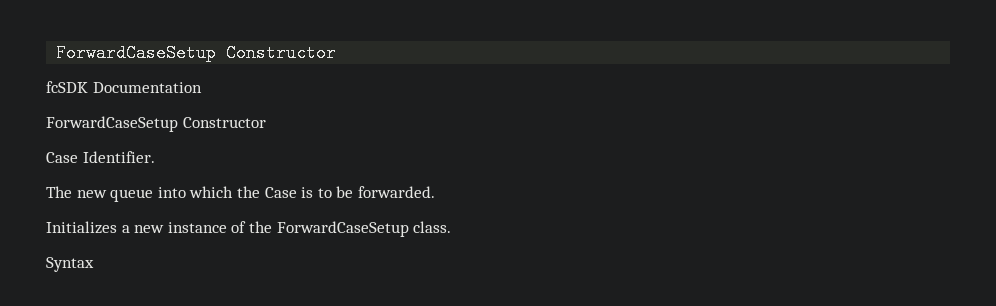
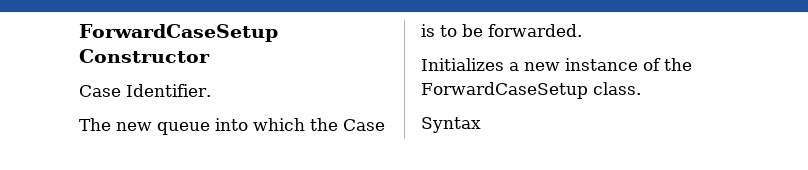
[56,44,337,62] [46,81,202,93] [46,116,266,132] ForwardCaseSetup Constructor // fcSDK Documentation // ForwardCaseSetup Constructor -> [79,24,278,42] [79,49,210,63] ForwardCaseSetup Constructor

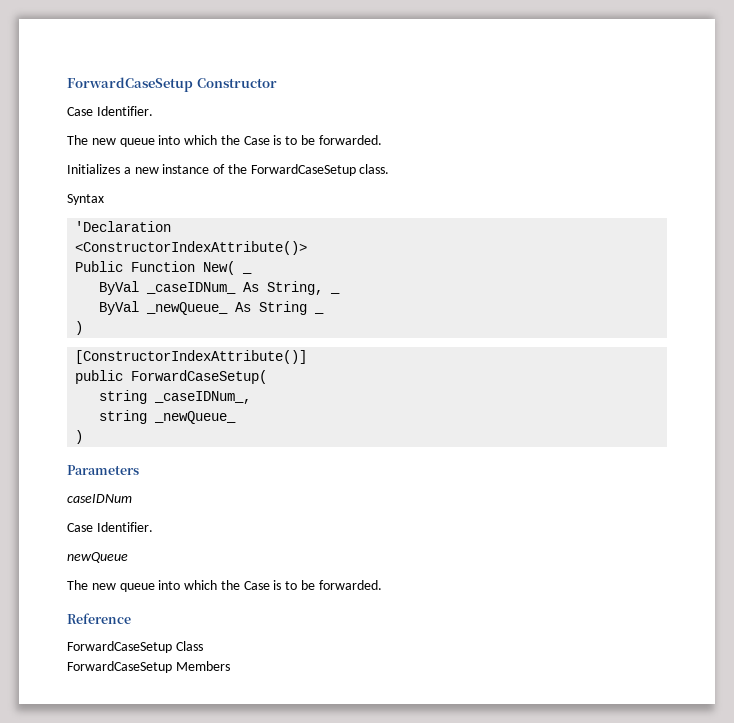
(481, 125) none -> [75,221,172,232] [75,241,308,255] [75,261,253,275] [99,281,341,295] [99,301,325,315] [75,321,84,335] [75,350,308,364] [75,370,268,384] [99,390,252,404] [99,410,237,424] [75,430,84,444] [67,465,139,475] [67,494,132,503] [67,522,153,532] [67,552,128,563] [67,580,382,592] [67,613,131,624] [67,641,203,653] [67,661,230,673] // 'Declaration // <ConstructorIndexAttribute()> // Public Function New( _ // ByVal _caseIDNum_ As String, _ // ByVal _newQueue_ As String _ // ) // [ConstructorIndexAttribute()] // public ForwardCaseSetup( // string _caseIDNum_, // string _newQueue_ // ) // Parameters // caseIDNum // Case Identifier. // newQueue // The new queue into which the Case is to be forwarded. // Reference // ForwardCaseSetup Class // ForwardCaseSetup Members

